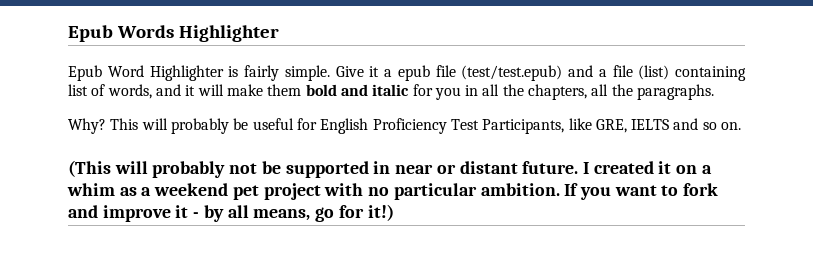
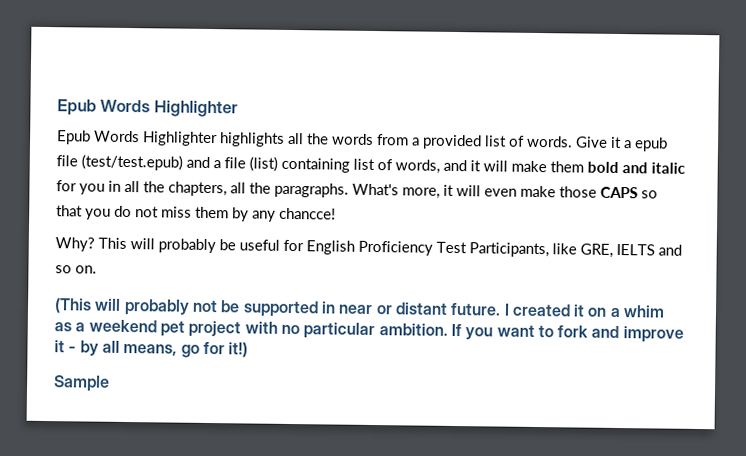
[107,65,330,81] Word Highlighter is fairly simple. -> [94,130,573,150] Words Highlighter highlights all the words from a provided list of words.
(715, 92) none -> [352,183,658,199] [56,205,336,222] What's more, it will even make those CAPS so that you do not miss them by any chancce!
(394, 212) none -> [53,375,110,392] // Sample

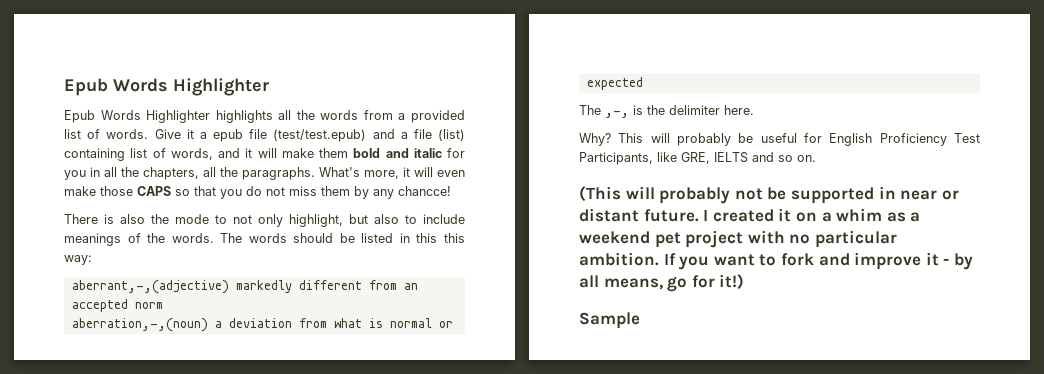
(336, 213) none -> [64,214,465,227] [64,233,466,246] [64,255,92,265] [71,280,418,294] [71,299,163,312] [71,318,453,332] [586,77,643,90] [579,105,754,118] // There is also the mode to not only highlight, but also to include meanings of the words. The words should be listed in this this way: // aberrant,-,(adjective) markedly different from an accepted norm // aberration,-,(noun) a deviation from what is normal or expected // The ,-, is the delimiter here.

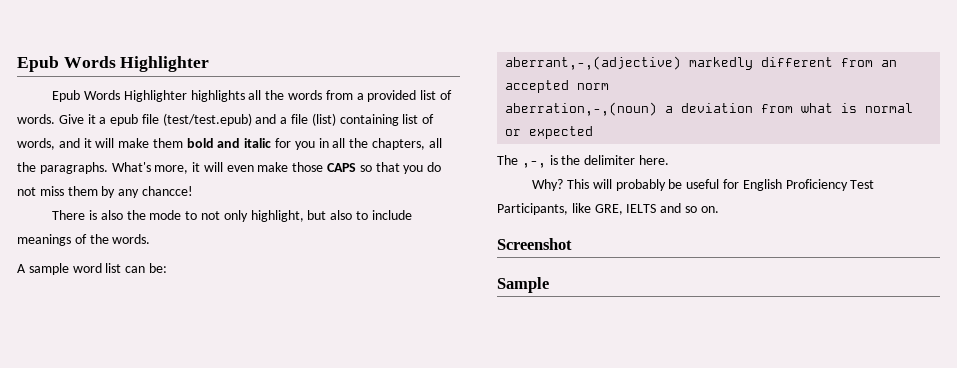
[220,233,466,243] [64,255,92,265] The words should be listed in this this way: -> [17,263,167,275] // A sample word list can be:
[579,186,959,204] [579,208,921,222] [579,230,897,248] [579,252,973,270] [579,274,745,292] (This will probably not be supported in near or distant future. I created it on a whim as a weekend pet project with no particular ambition. If you want to fork and improve it - by all means, go for it!) -> [497,238,572,250] Screenshot

